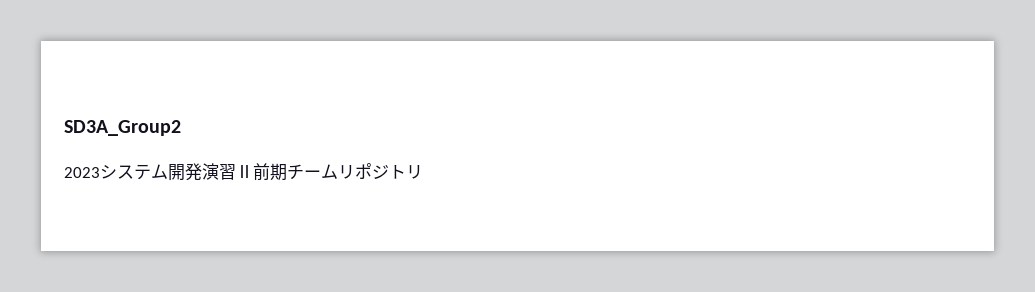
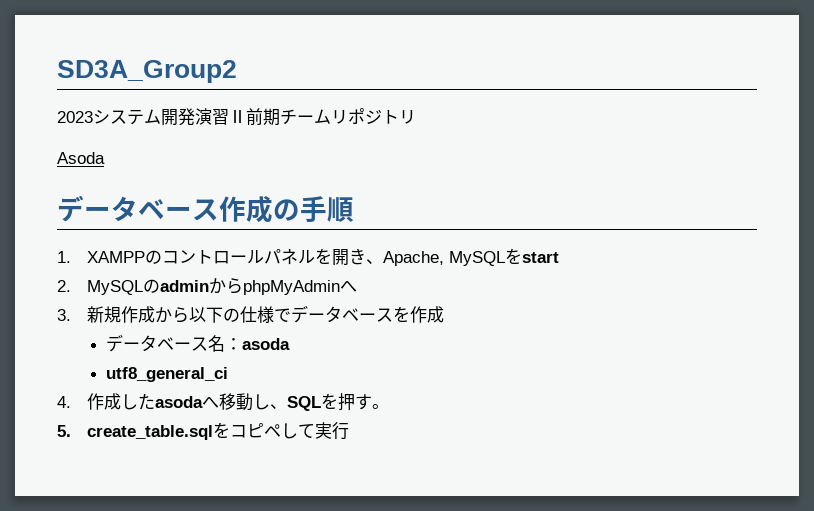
(423, 172) none -> [57,152,105,164] [57,195,354,223] [57,248,560,266] [57,278,358,295] [57,305,445,323] [105,334,290,352] [105,367,228,382] [57,393,390,411] [57,422,350,440] // Asoda // データベース作成の手順 // 1. XAMPPのコントロールパネルを開き、Apache, MySQLをstart // 2. MySQLのadminからphpMyAdminへ // 3.新規作成から以下の仕様でデータベースを作成 // データベース名：asoda // utf8_general_ci // 4.作成したasodaへ移動し、SQLを押す。 // 5. create_table.sqlをコピペして実行

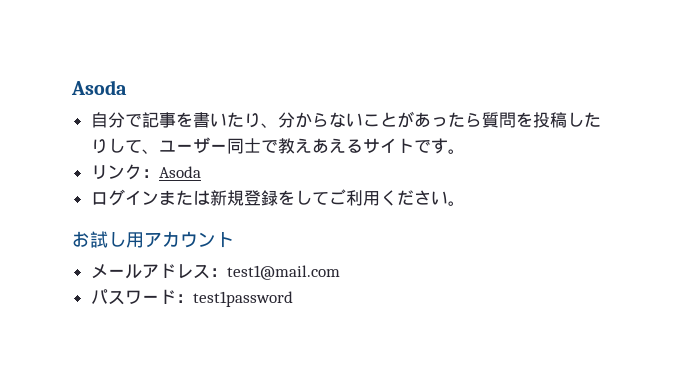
[57,60,237,83] [57,108,416,126] [57,152,105,164] [57,195,354,223] [57,248,560,266] [57,278,358,295] [57,305,445,323] [105,334,290,352] [105,367,228,382] [57,393,390,411] [57,422,350,440] SD3A_Group2 // 2023システム開発演習Ⅱ前期チームリポジトリ // Asoda // データベース作成の手順 // 1. XAMPPのコントロールパネルを開き、Apache, MySQLをstart // 2. MySQLのadminからphpMyAdminへ // 3.新規作成から以下の仕様でデータベースを作成 // データベース名：asoda // utf8_general_ci // 4.作成したasodaへ移動し、SQLを押す。 // 5. create_table.sqlをコピペして実行 -> [71,80,127,95] [90,111,601,128] [90,137,465,154] [90,164,201,180] [90,189,465,206] [72,231,234,248] [90,263,340,280] [90,289,293,307] Asoda // 自分で記事を書いたり、分からないことがあったら質問を投稿したりして、ユーザー同士で教えあえるサイトです。 // リンク：Asoda // ログインまたは新規登録をしてご利用ください。 // お試し用アカウント // メールアドレス：test1@mail.com // パスワード：test1password

